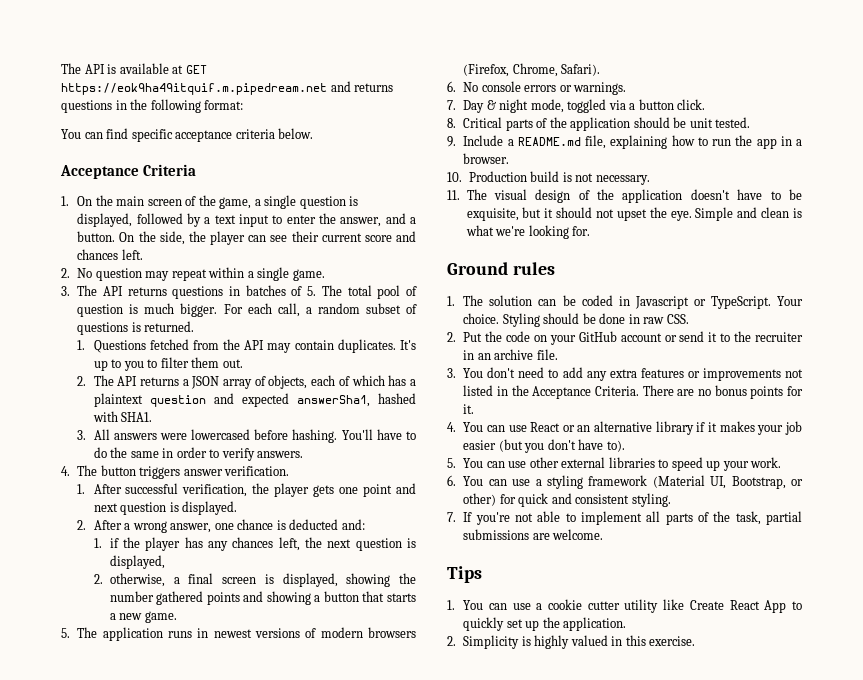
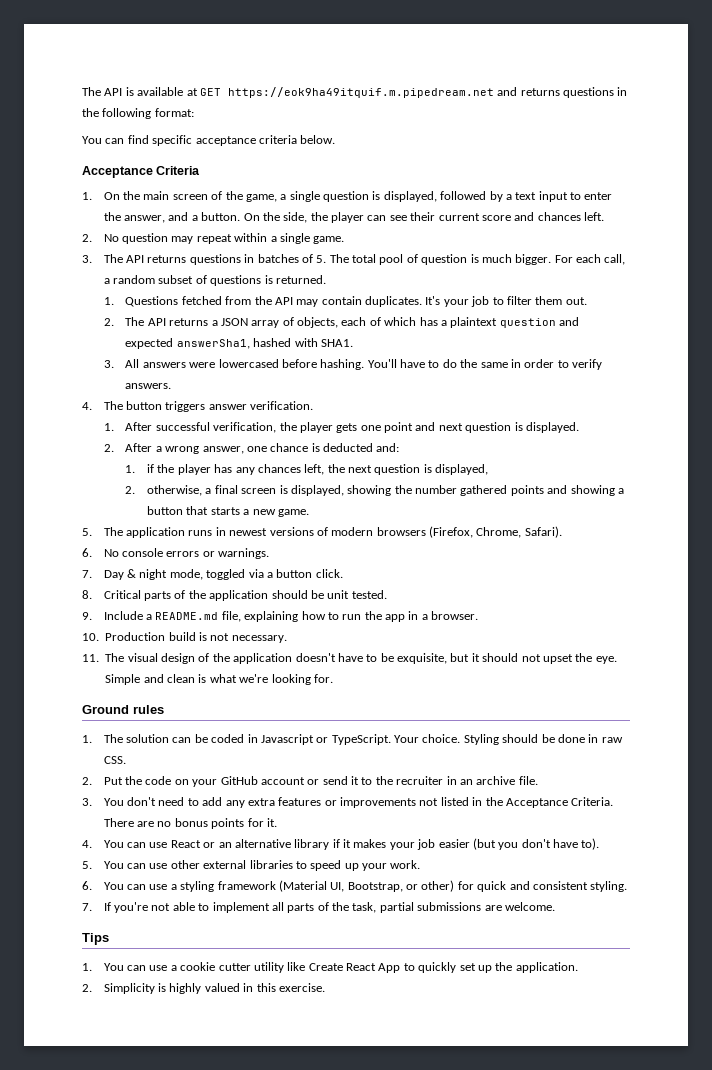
[93,359,144,371] up to you -> [443,296,490,307] your job

